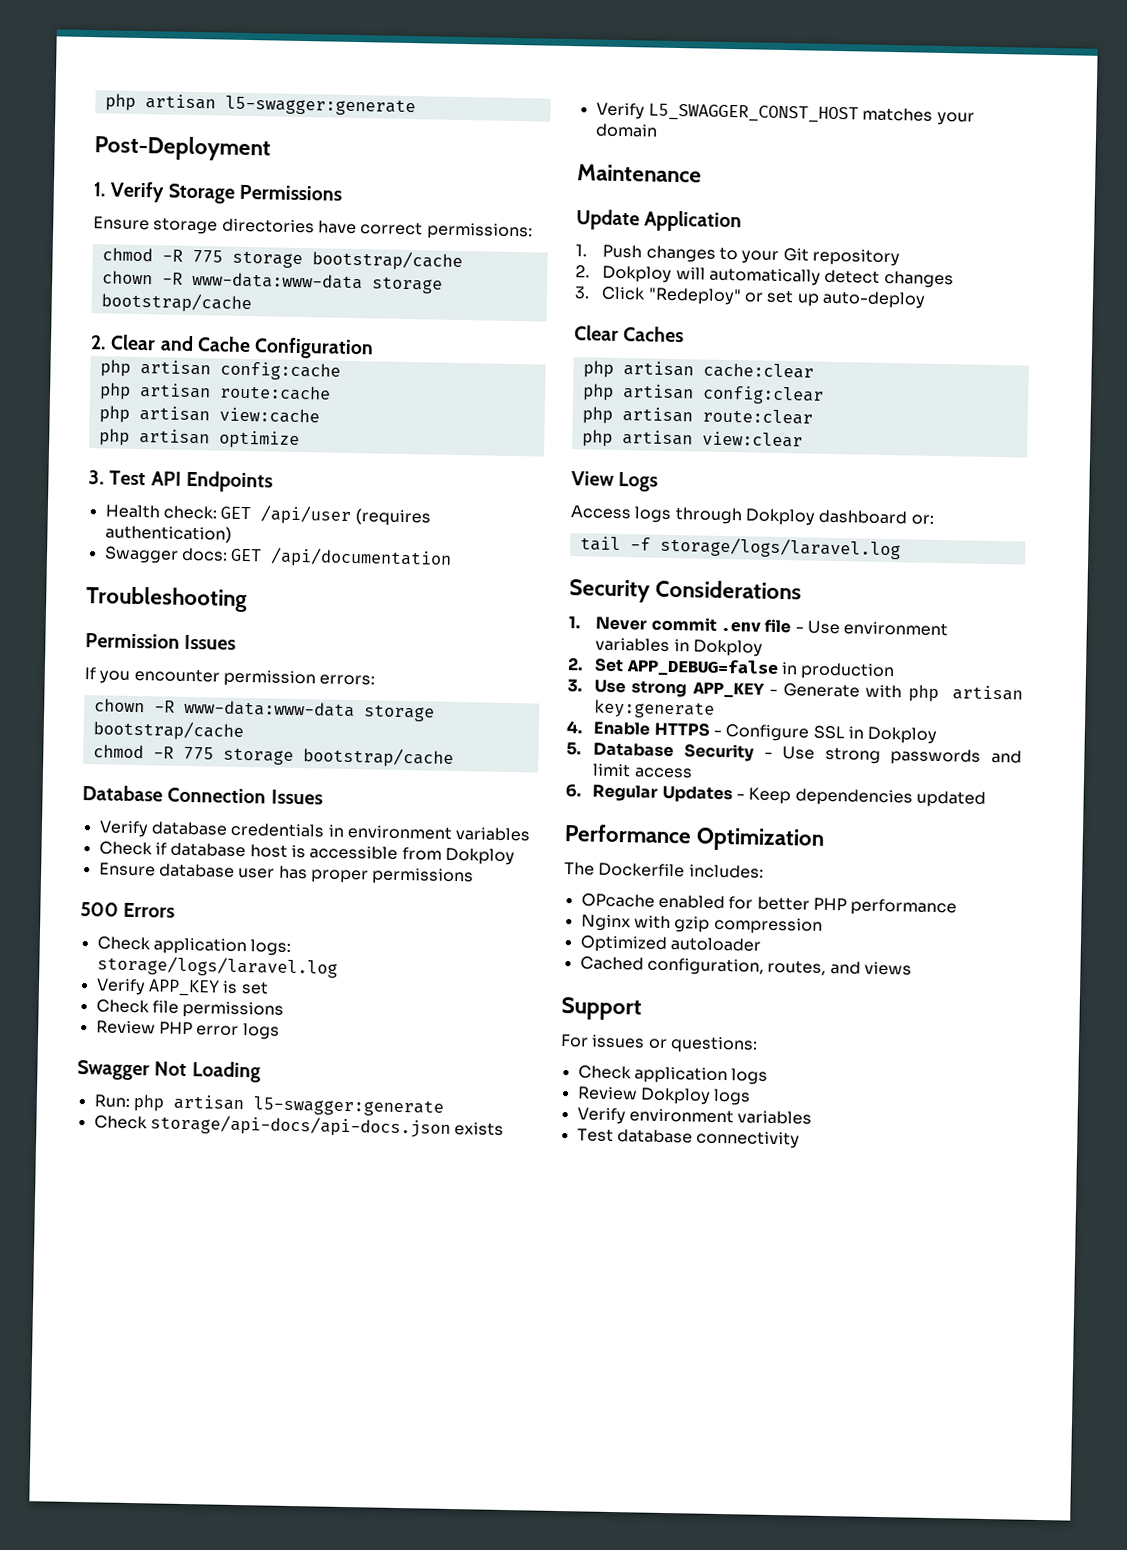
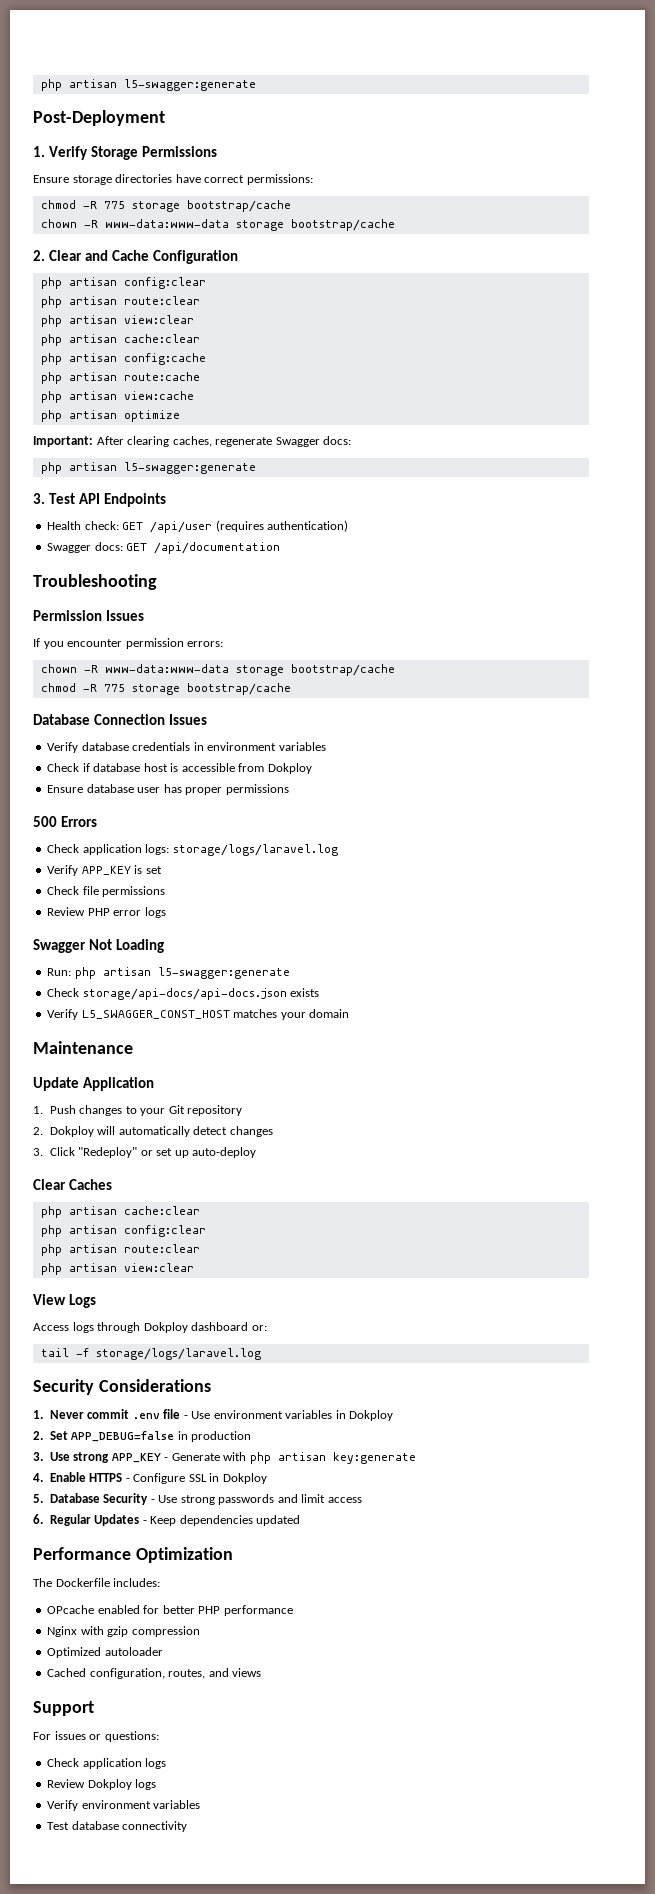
(375, 348) none -> [40,277,206,289] [40,296,200,308] [40,315,194,327] [40,334,200,346] // php artisan config:clear // php artisan route:clear // php artisan view:clear // php artisan cache:clear
(300, 440) none -> [33,436,352,447] [40,462,256,474] // Important: After clearing caches, regenerate Swagger docs: // php artisan l5-swagger:generate

